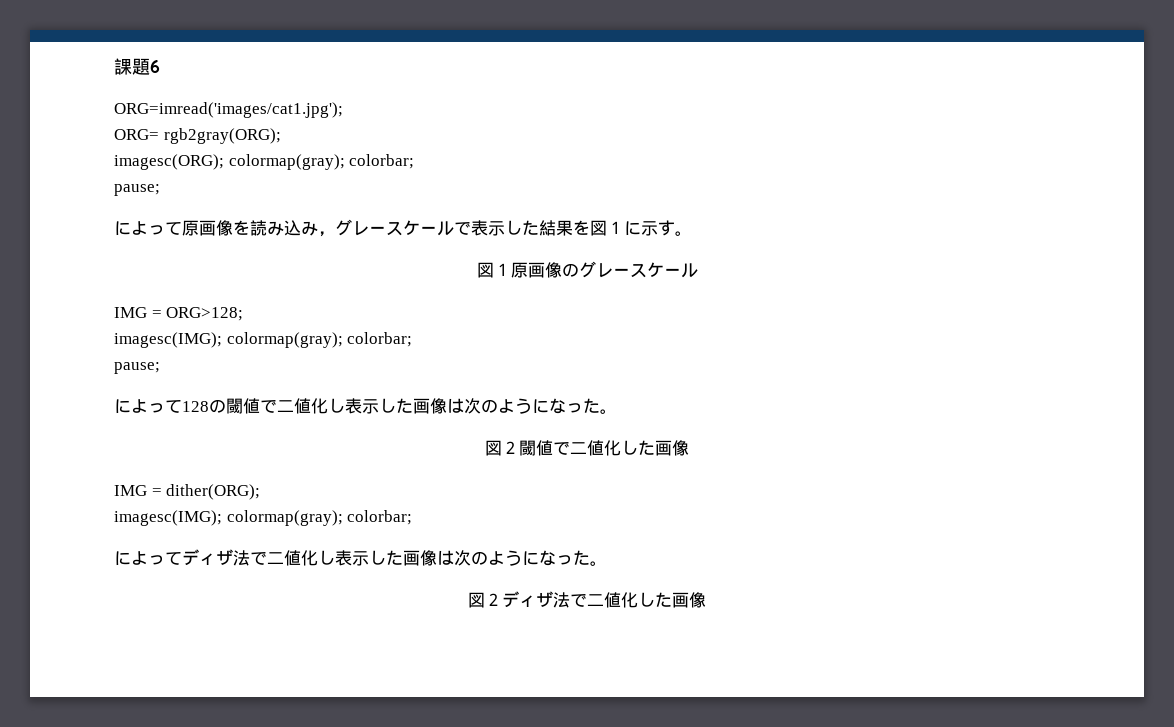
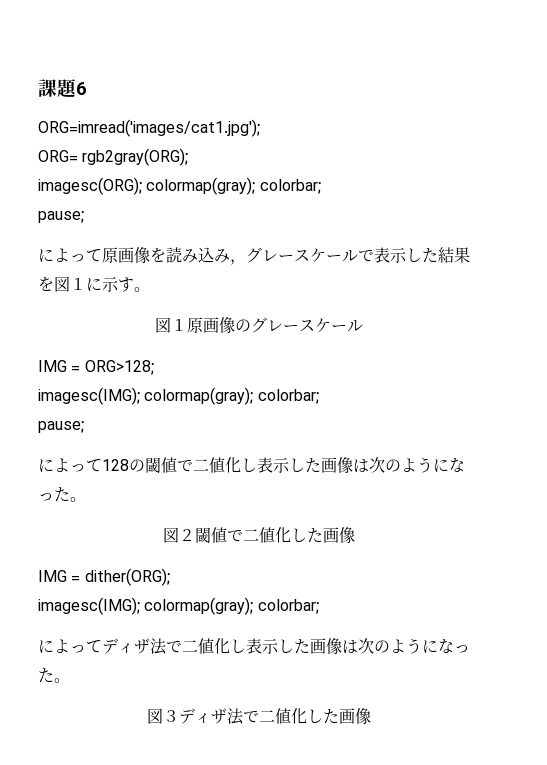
[485,593,502,606] ２ -> [162,710,179,722] ３

